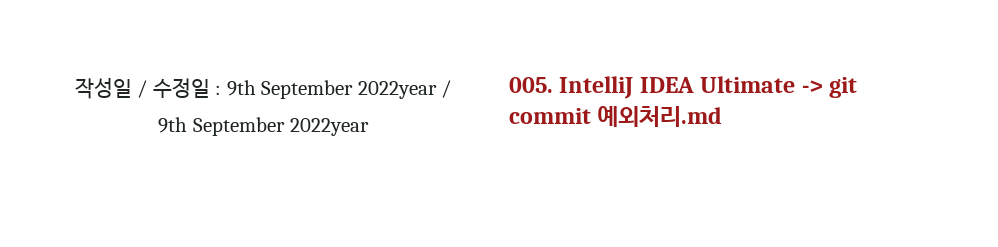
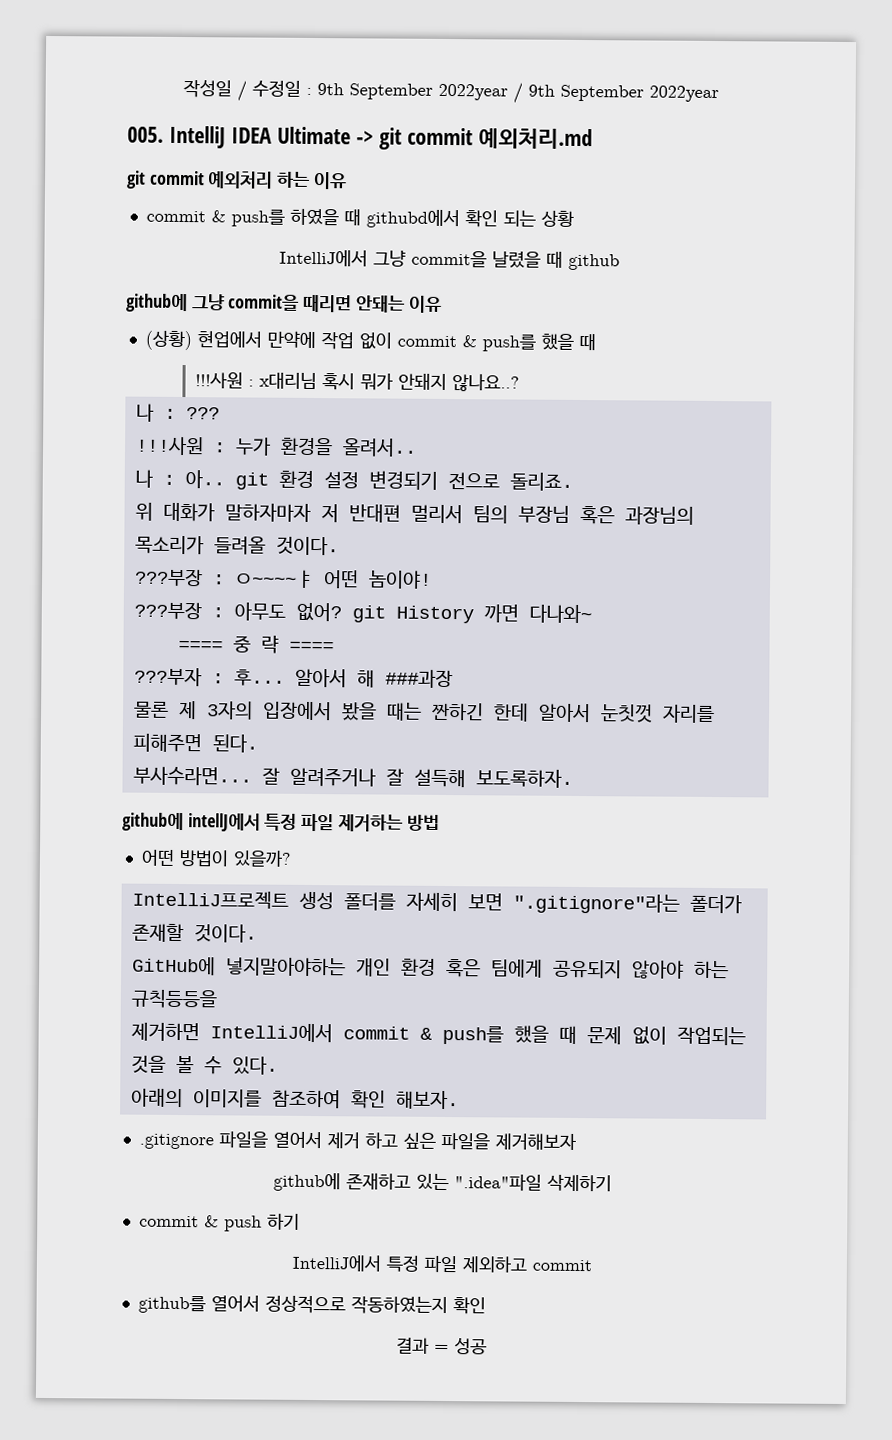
(723, 116) none -> [126,170,347,190] [145,208,574,229] [279,249,620,271] [126,293,442,313] [144,330,596,352] [194,372,520,392] [135,403,220,422] [134,436,417,457] [134,469,573,491] [134,502,694,525] [134,535,339,556] [133,568,432,589] [133,601,592,624] [177,635,334,654] [133,667,453,689] [133,700,715,724] [132,733,258,753] [132,766,573,788] [122,812,440,832] [140,849,292,867] [131,890,742,914] [131,923,257,943] [131,956,729,979] [130,989,217,1009] [130,1022,746,1046] [130,1055,278,1075] [130,1088,459,1110] [138,1131,577,1151] [273,1172,612,1192] [138,1213,300,1232] [291,1254,592,1274] [137,1295,486,1315] [396,1337,487,1355] // git commit 예외처리 하는 이유 // commit & push를 하였을 때 githubd에서 확인 되는 상황 // IntelliJ에서 그냥 commit을 날렸을 때 github // github에 그냥 commit을 때리면 안돼는 이유 // (상황) 현업에서 만약에 작업 없이 commit & push를 했을 때 // !!!사원 : x대리님 혹시 뭐가 안돼지 않나요..? // 나 : ??? // !!!사원 : 누가 환경을 올려서.. // 나 : 아.. git 환경 설정 변경되기 전으로 돌리죠. // 위 대화가 말하자마자 저 반대편 멀리서 팀의 부장님 혹은 과장님의 목소리가 들려올 것이다. // ???부장 : ㅇ~~~~ㅑ 어떤 놈이야! // ???부장 : 아무도 없어? git History 까면 다나와~ // ==== 중 략 ==== // ???부자 : 후... 알아서 해 ###과장 // 물론 제 3자의 입장에서 봤을 때는 짠하긴 한데 알아서 눈칫껏 자리를 피해주면 된다. // 부사수라면... 잘 알려주거나 잘 설득해 보도록하자. // github에 intellJ에서 특정 파일 제거하는 방법 // 어떤 방법이 있을까? // IntelliJ프로젝트 생성 폴더를 자세히 보면 ".gitignore"라는 폴더가 존재할 것이다. // GitHub에 넣지말아야하는 개인 환경 혹은 팀에게 공유되지 않아야 하는 규칙등등을 // 제거하면 IntelliJ에서 commit & push를 했을 때 문제 없이 작업되는 것을 볼 수 있다. // 아래의 이미지를 참조하여 확인 해보자. // .gitignore 파일을 열어서 제거 하고 싶은 파일을 제거해보자 // github에 존재하고 있는 ".idea"파일 삭제하기 // commit & push 하기 // IntelliJ에서 특정 파일 제외하고 commit // github를 열어서 정상적으로 작동하였는지 확인 // 결과 = 성공

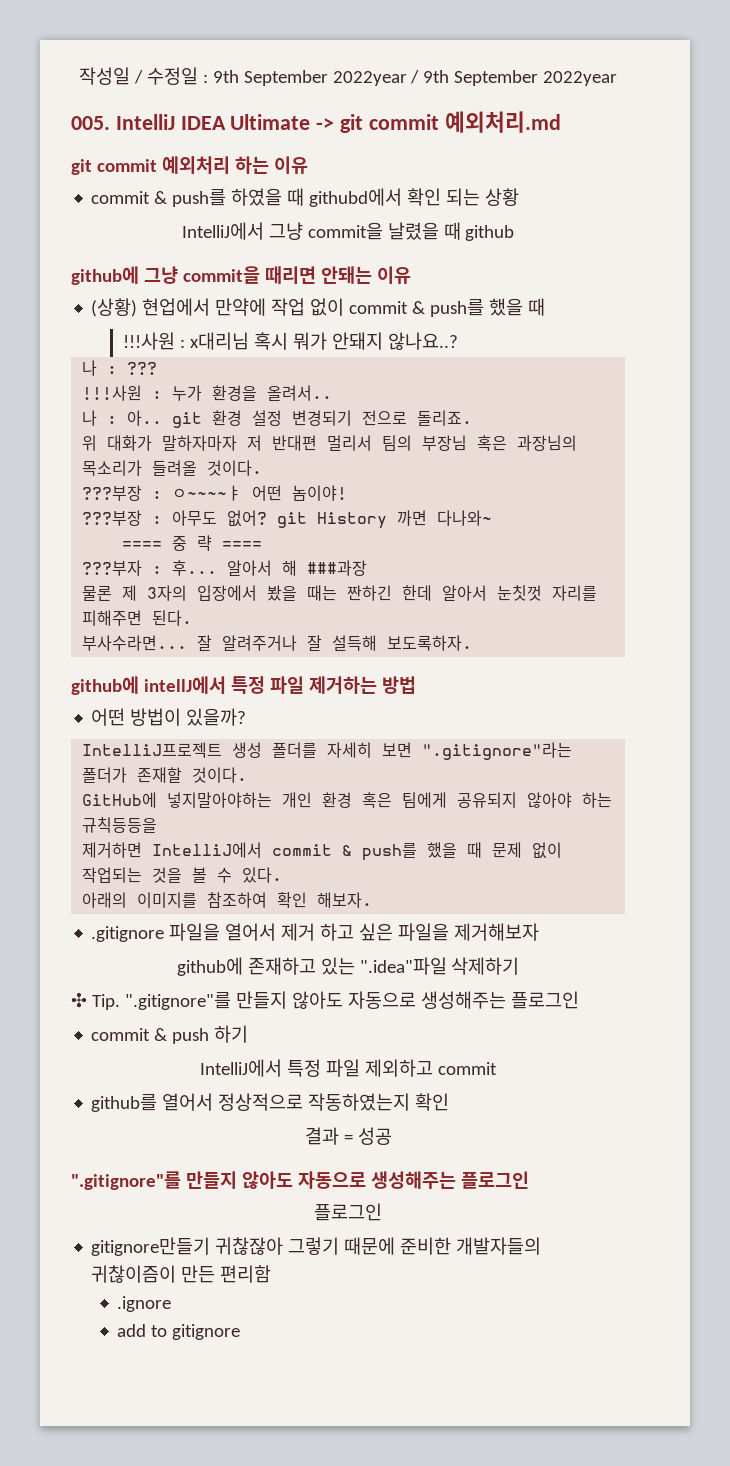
(612, 1183) none -> [71,991,579,1010] // ✣ Tip. ".gitignore"를 만들지 않아도 자동으로 생성해주는 플로그인
(487, 1346) none -> [71,1171,529,1190] [314,1203,382,1221] [91,1237,542,1256] [91,1265,272,1283] [117,1296,172,1312] [117,1324,241,1340] // ".gitignore"를 만들지 않아도 자동으로 생성해주는 플로그인 // 플로그인 // gitignore만들기 귀찮잖아 그렇기 때문에 준비한 개발자들의 귀찮이즘이 만든 편리함 // .ignore // add to gitignore

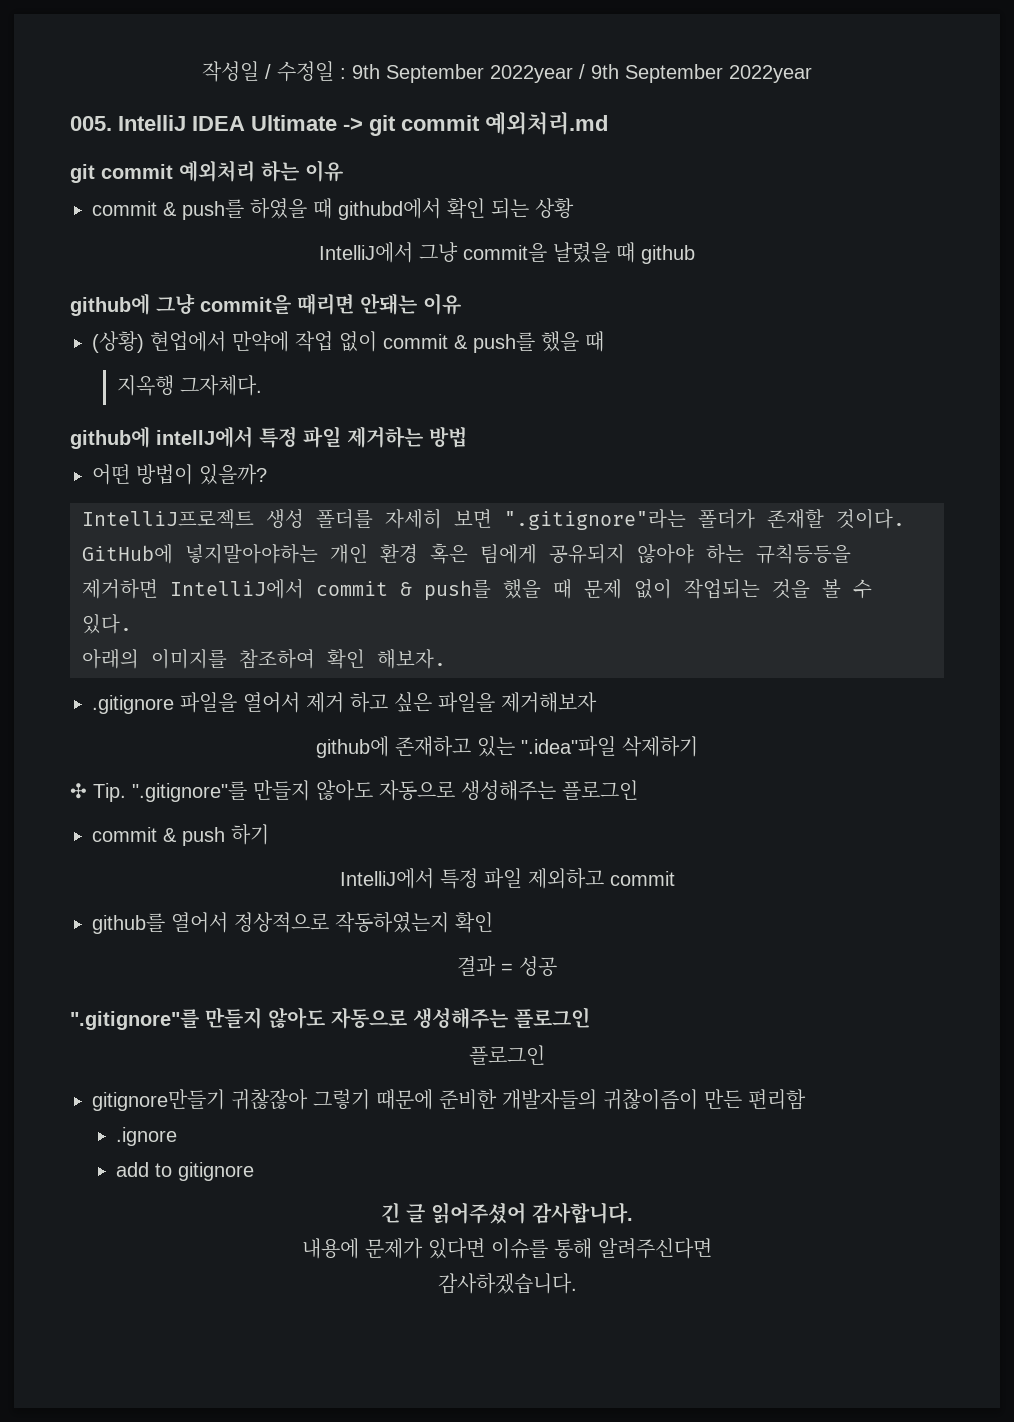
[122,332,458,350] [82,360,158,376] [82,385,333,401] [82,410,473,428] [82,435,578,451] [82,460,263,476] [82,485,348,501] [82,510,493,529] [122,535,263,551] [82,560,368,576] [82,585,598,601] [82,610,193,626] [82,635,473,651] !!!사원 : x대리님 혹시 뭐가 안돼지 않나요..? // 나 : ??? // !!!사원 : 누가 환경을 올려서.. // 나 : 아.. git 환경 설정 변경되기 전으로 돌리죠. // 위 대화가 말하자마자 저 반대편 멀리서 팀의 부장님 혹은 과장님의 목소리가 들려올 것이다. // ???부장 : ㅇ~~~~ㅑ 어떤 놈이야! // ???부장 : 아무도 없어? git History 까면 다나와~ // ==== 중 략 ==== // ???부자 : 후... 알아서 해 ###과장 // 물론 제 3자의 입장에서 봤을 때는 짠하긴 한데 알아서 눈칫껏 자리를 피해주면 된다. // 부사수라면... 잘 알려주거나 잘 설득해 보도록하자. -> [117,375,263,396] 지옥행 그자체다.
(241, 1332) none -> [381,1202,633,1224] [302,1238,712,1259] [437,1273,577,1294] // 긴 글 읽어주셨어 감사합니다. // 내용에 문제가 있다면 이슈를 통해 알려주신다면 // 감사하겠습니다.

